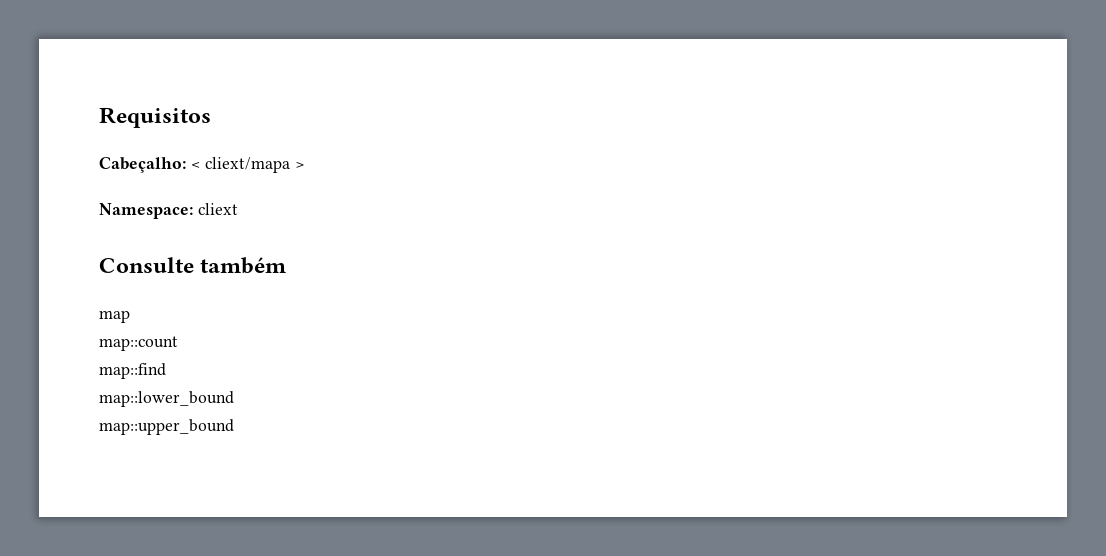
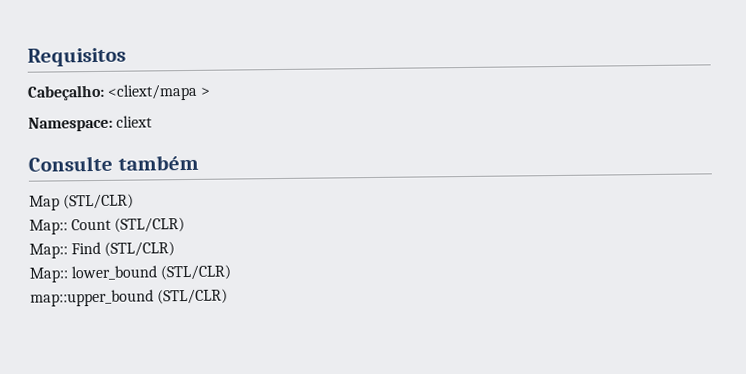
[190,157,291,173] < cliext/mapa -> [107,83,199,101] <cliext/mapa
[99,310,130,323] [99,336,178,351] [99,363,166,379] [99,391,234,407] map // map::count // map::find // map::lower_bound -> [29,193,135,211] [29,217,186,235] [29,241,176,259] [29,264,232,283] Map (STL/CLR) // Map:: Count (STL/CLR) // Map:: Find (STL/CLR) // Map:: lower_bound (STL/CLR)
(234, 427) none -> [157,288,229,305] (STL/CLR)

